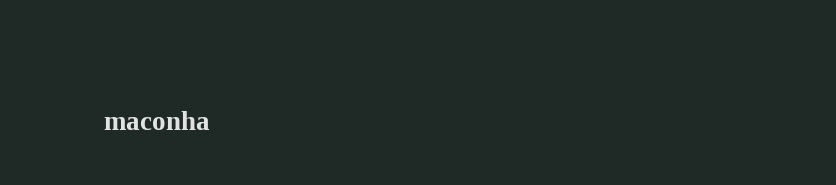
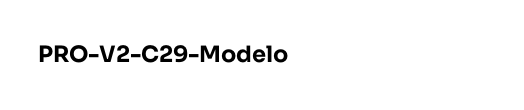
[104,111,210,130] maconha -> [38,45,288,63] PRO-V2-C29-Modelo

